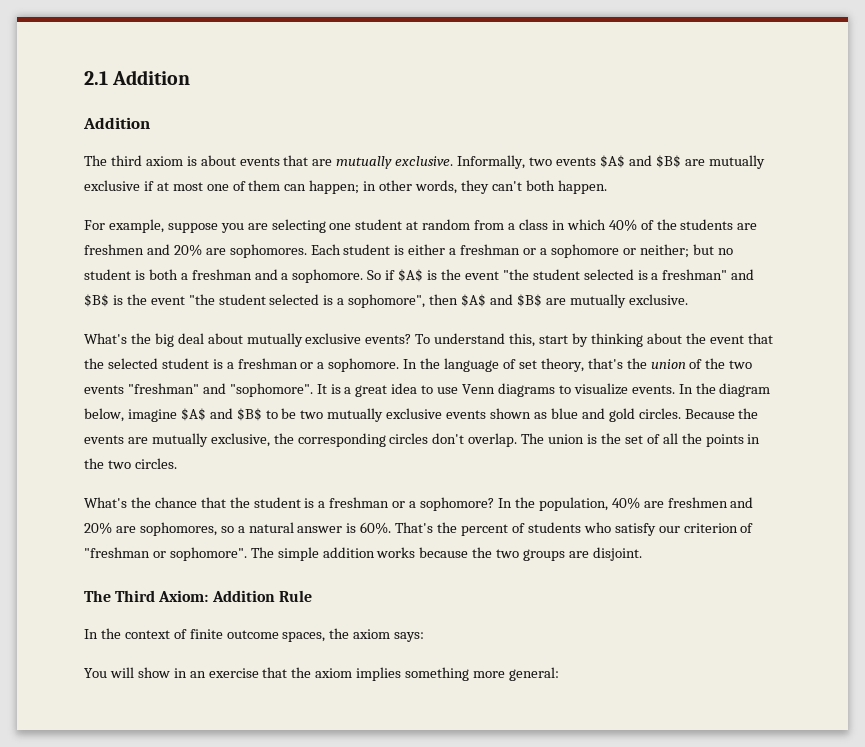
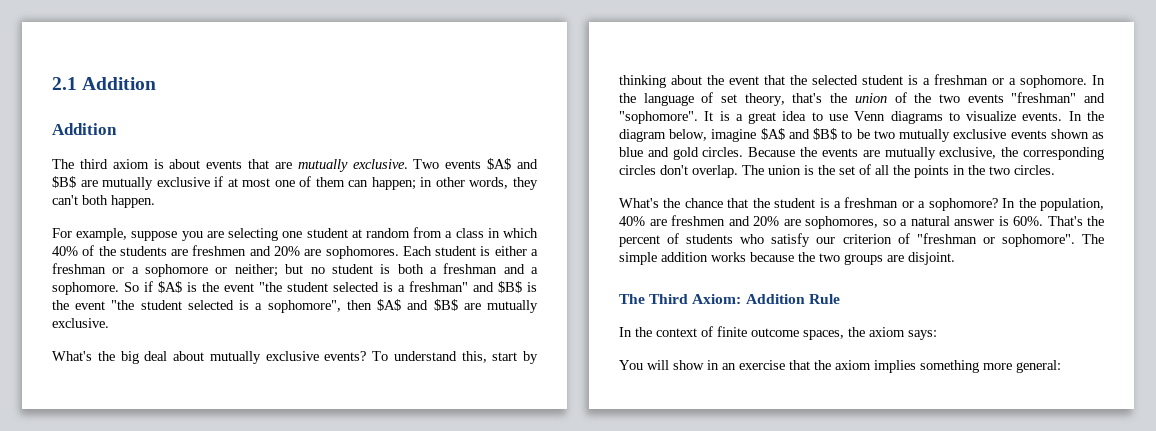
[457,155,553,169] Informally, two -> [413,159,440,169] Two

